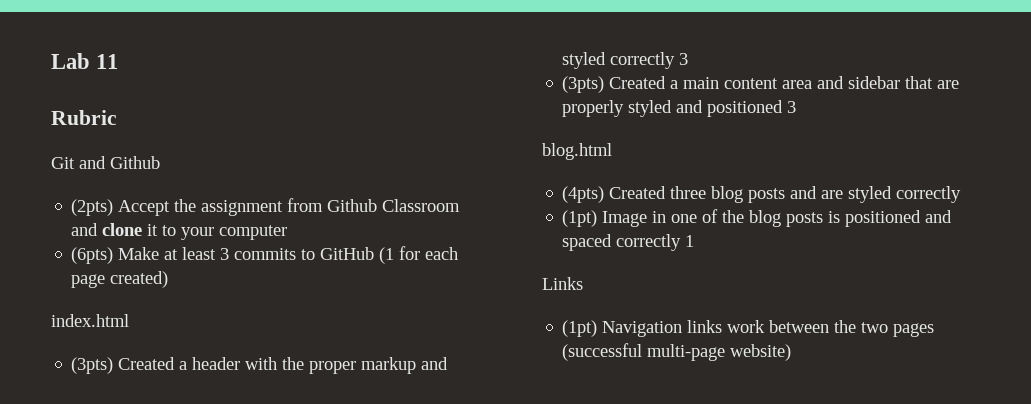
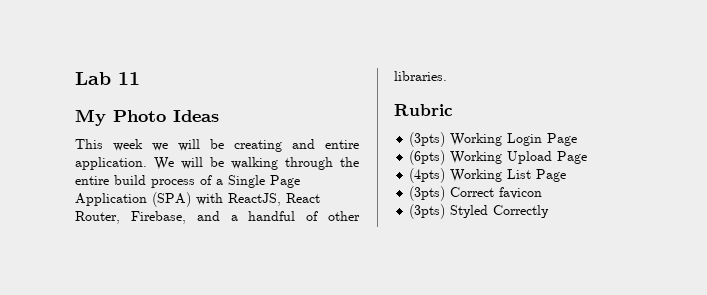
[51,110,117,125] [51,156,160,169] [71,198,461,216] [71,223,288,240] [71,246,459,264] [71,271,169,288] [51,314,129,327] [71,357,449,374] [562,52,689,69] [562,76,960,93] [562,100,797,117] [542,143,612,160] [562,186,962,203] [562,209,953,227] [562,234,695,251] [542,277,583,290] [562,320,935,337] [562,343,792,361] Rubric // Git and Github // (2pts) Accept the assignment from Github Classroom and clone it to your computer // (6pts) Make at least 3 commits to GitHub (1 for each page created) // index.html // (3pts) Created a header with the proper markup and styled correctly 3 // (3pts) Created a main content area and sidebar that are properly styled and positioned 3 // blog.html // (4pts) Created three blog posts and are styled correctly // (1pt) Image in one of the blog posts is positioned and spaced correctly 1 // Links // (1pt) Navigation links work between the two pages (successful multi-page website) -> [75,109,219,126] [75,139,359,152] [75,157,359,170] [75,175,300,188] [75,192,320,207] [75,211,360,224] [394,71,447,81] [394,104,453,116] [409,132,578,147] [409,150,588,165] [409,168,567,183] [409,186,543,201] [409,204,550,219] My Photo Ideas // This week we will be creating and entire application. We will be walking through the entire build process of a Single Page Application (SPA) with ReactJS, React Router, Firebase, and a handful of other libraries. // Rubric // (3pts) Working Login Page // (6pts) Working Upload Page // (4pts) Working List Page // (3pts) Correct favicon // (3pts) Styled Correctly

